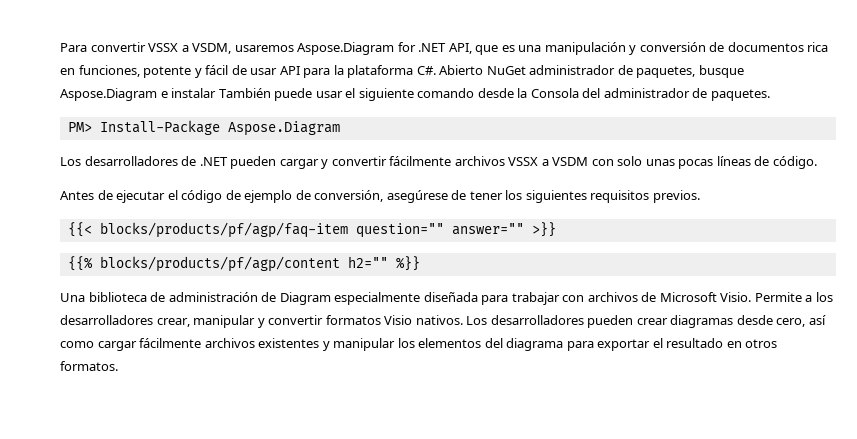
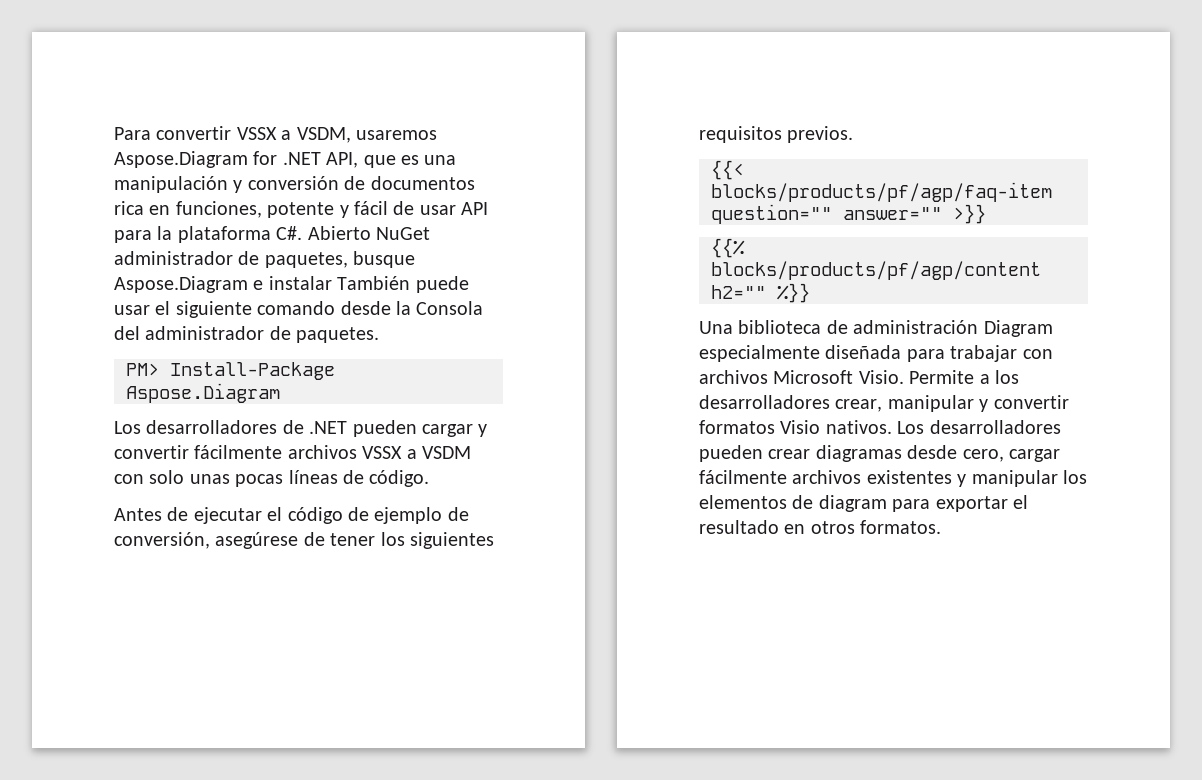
[261,292,277,302] de -> (979, 327) none
[641,292,657,302] de -> (768, 377) none
[808,315,826,325] [60,341,94,348] así como -> (1004, 455) none
[484,338,564,351] del diagrama -> [792,495,887,512] de diagram

